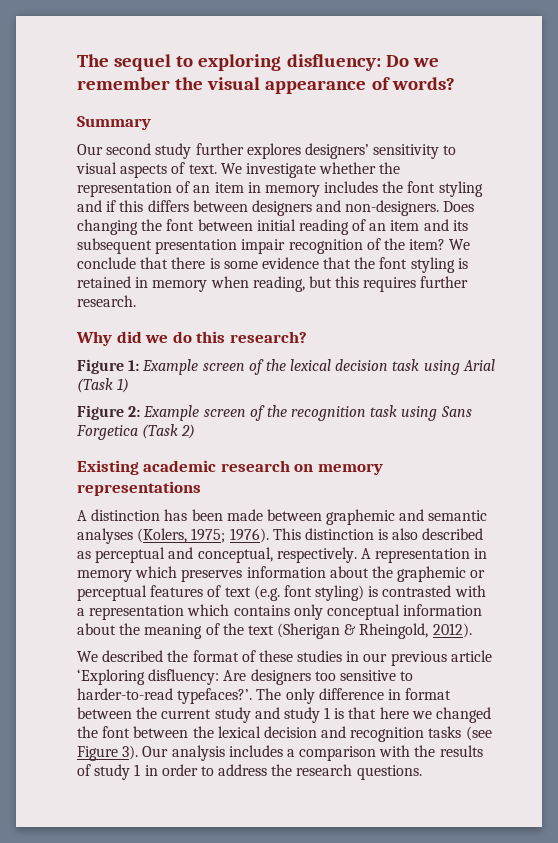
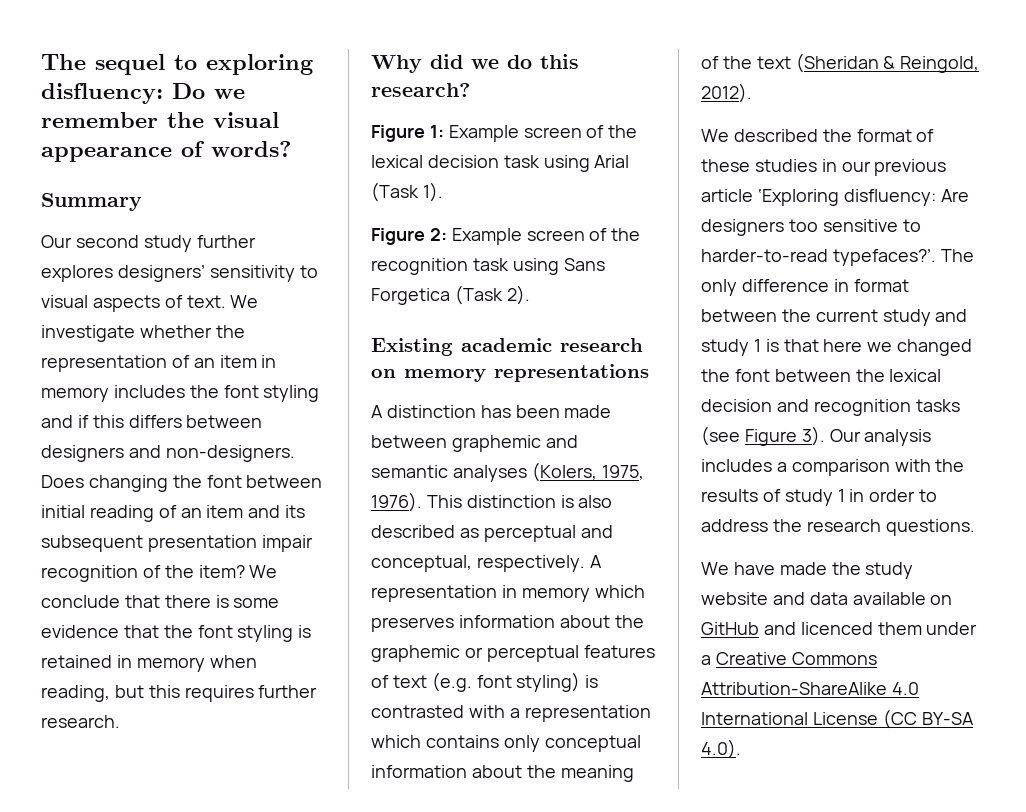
[117,378,130,393] 1) -> [422,182,443,202] 1).
[181,424,196,439] 2) -> [506,285,530,305] 2).
[191,528,226,543] 1975; -> [601,465,644,480] 1975,
[277,623,429,639] (Sherigan & Rheingold, -> [795,53,980,73] (Sheridan & Reingold,
(422, 772) none -> [701,562,914,579] [701,592,953,605] [701,622,978,635] [701,652,877,665] [701,682,919,695] [701,709,974,729] [701,739,741,759] // We have made the study website and data available on GitHub and licenced them under a Creative Commons Attribution-ShareAlike 4.0 International License (CC BY-SA 4.0).

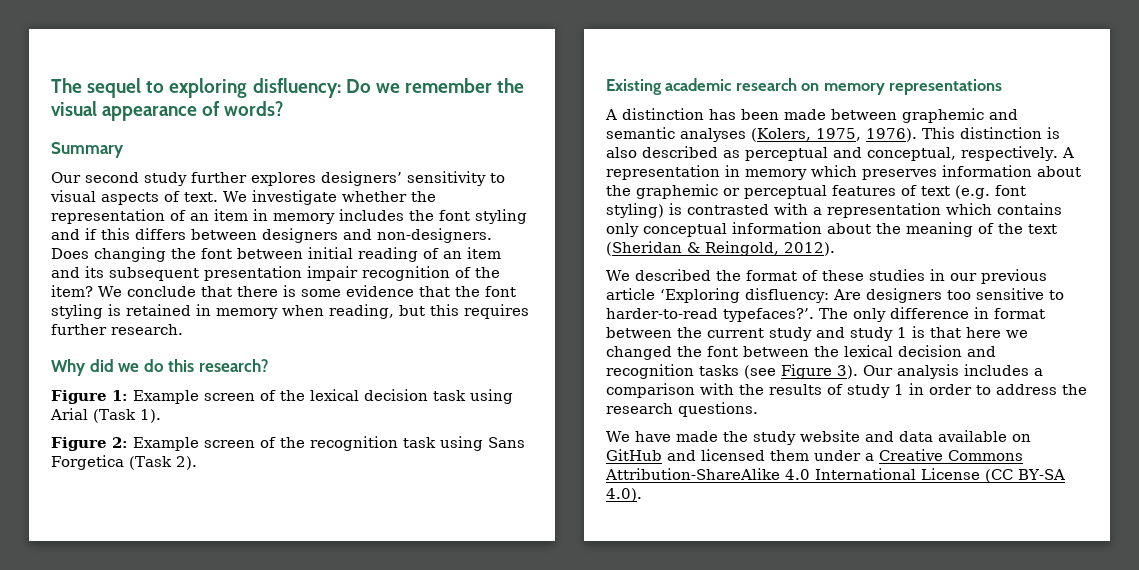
[800,622,873,635] licenced -> [701,449,765,461] licensed

